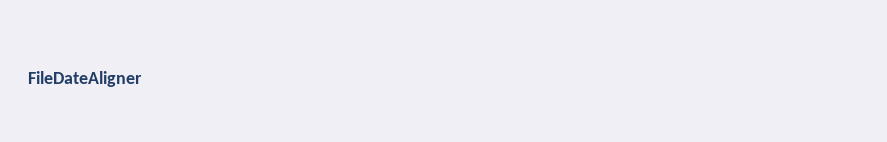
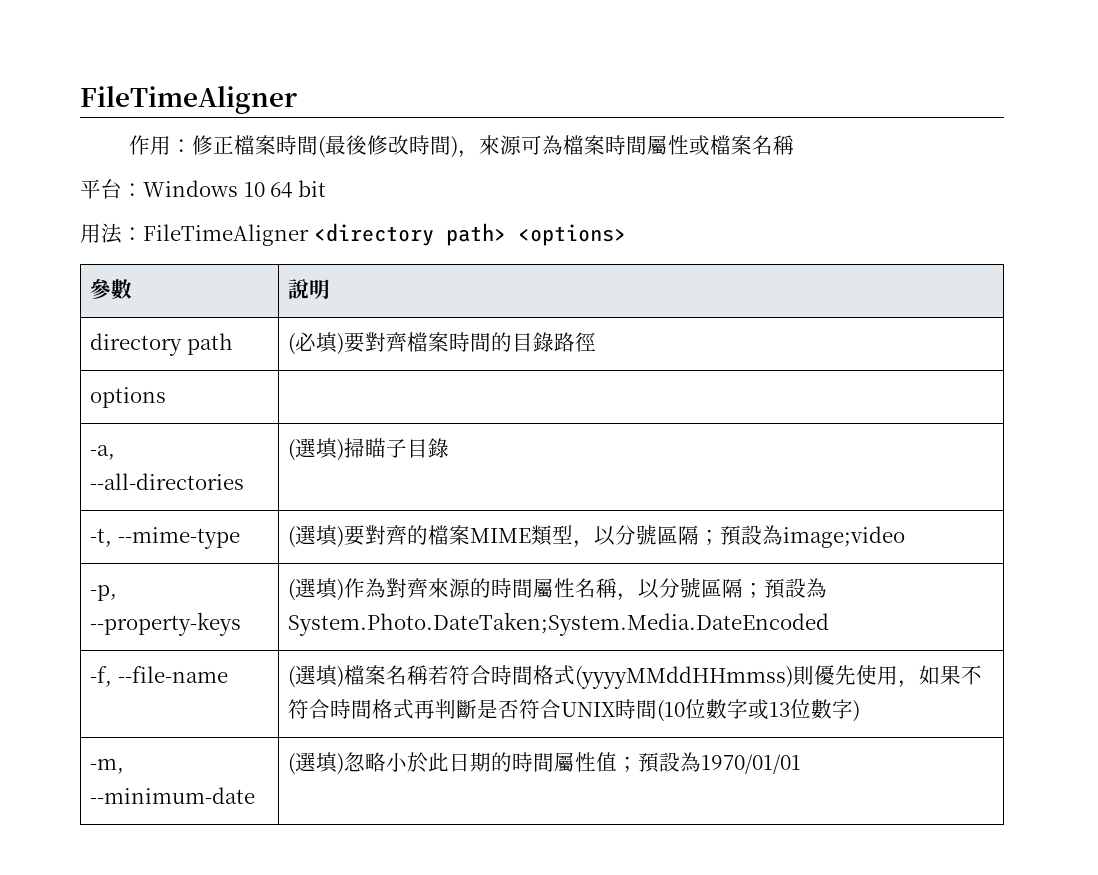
[28,71,142,87] FileDateAligner -> [80,86,297,114] [129,135,795,158] [80,179,326,199] [80,223,626,246] [89,279,132,299] [287,278,330,299] [89,333,233,356] [287,332,596,355] [89,387,166,408] [89,445,115,460] [89,473,244,490] [287,438,449,461] [89,527,240,549] [287,525,905,548] [89,585,117,601] [89,612,241,636] [287,578,827,601] [287,612,829,636] [89,666,228,687] [287,665,982,689] [287,699,860,722] [89,758,124,774] [89,787,255,804] [287,752,801,775] FileTimeAligner // 作用：修正檔案時間(最後修改時間)，來源可為檔案時間屬性或檔案名稱 // 平台：Windows 10 64 bit // 用法：FileTimeAligner <directory path> <options> // 參數 | 說明 // directory path | (必填)要對齊檔案時間的目錄路徑 // options | // -a, --all-directories | (選填)掃瞄子目錄 // -t, --mime-type | (選填)要對齊的檔案MIME類型，以分號區隔；預設為image;video // -p, --property-keys | (選填)作為對齊來源的時間屬性名稱，以分號區隔；預設為System.Photo.DateTaken;System.Media.DateEncoded // -f, --file-name | (選填)檔案名稱若符合時間格式(yyyyMMddHHmmss)則優先使用，如果不符合時間格式再判斷是否符合UNIX時間(10位數字或13位數字) // -m, --minimum-date | (選填)忽略小於此日期的時間屬性值；預設為1970/01/01

